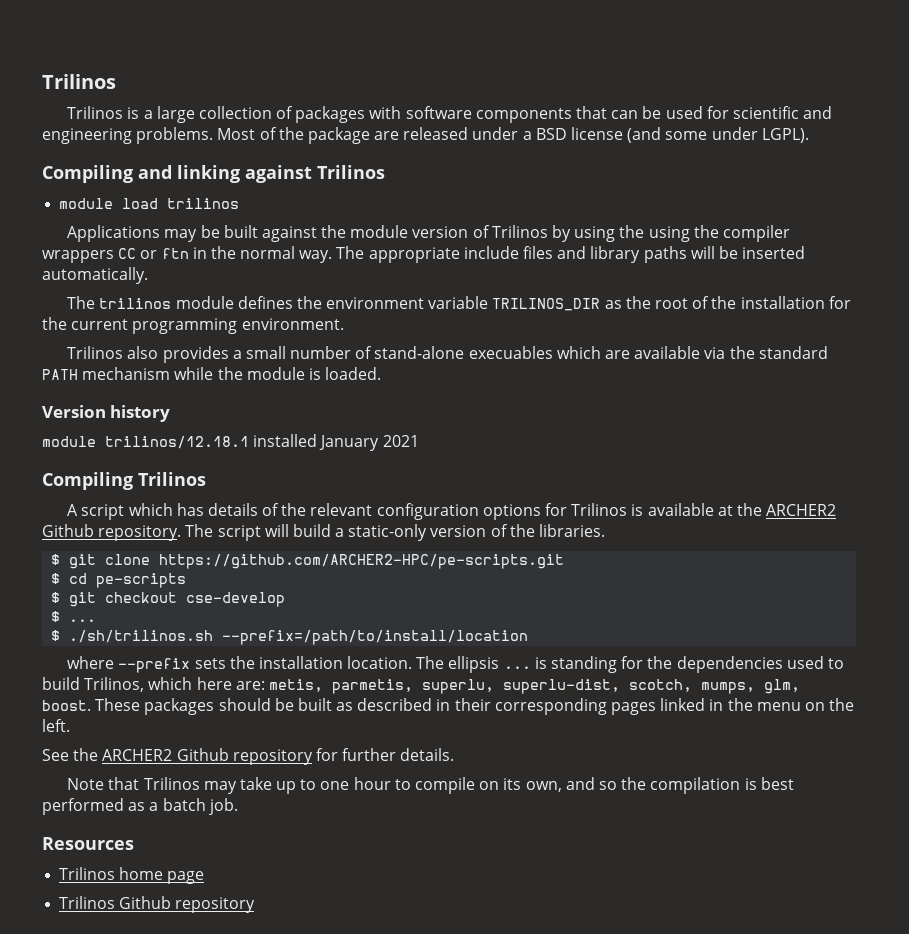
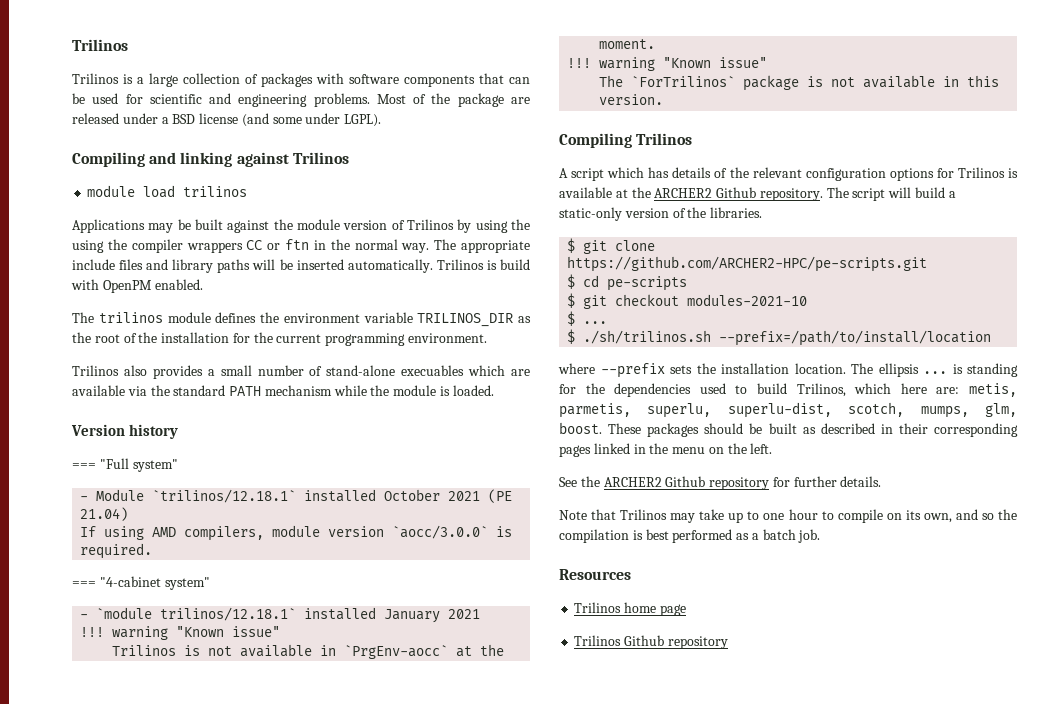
(148, 275) none -> [436,259,530,270] [71,279,203,293] Trilinos is build with OpenPM enabled.
[42,434,419,451] module trilinos/12.18.1 installed January 2021 -> [72,458,178,472] [80,489,513,503] [80,507,129,521] [80,525,513,541] [80,543,153,559] [72,576,210,590] [80,607,481,623] [80,626,281,640] [112,644,505,659] [599,39,656,49] [567,57,768,71] [599,75,1000,91] [599,94,664,105] === "Full system" // - Module `trilinos/12.18.1` installed October 2021 (PE 21.04) // If using AMD compilers, module version `aocc/3.0.0` is required. // === "4-cabinet system" // - `module trilinos/12.18.1` installed January 2021 // !!! warning "Known issue" // Trilinos is not available in `PrgEnv-aocc` at the moment. // !!! warning "Known issue" // The `ForTrilinos` package is not available in this version.
[186,592,286,607] cse-develop -> [687,294,808,306] modules-2021-10

